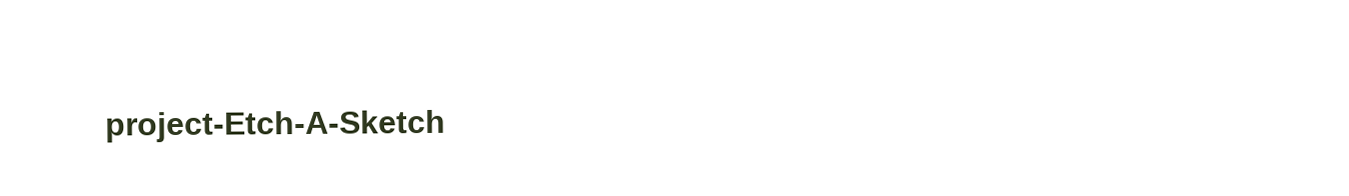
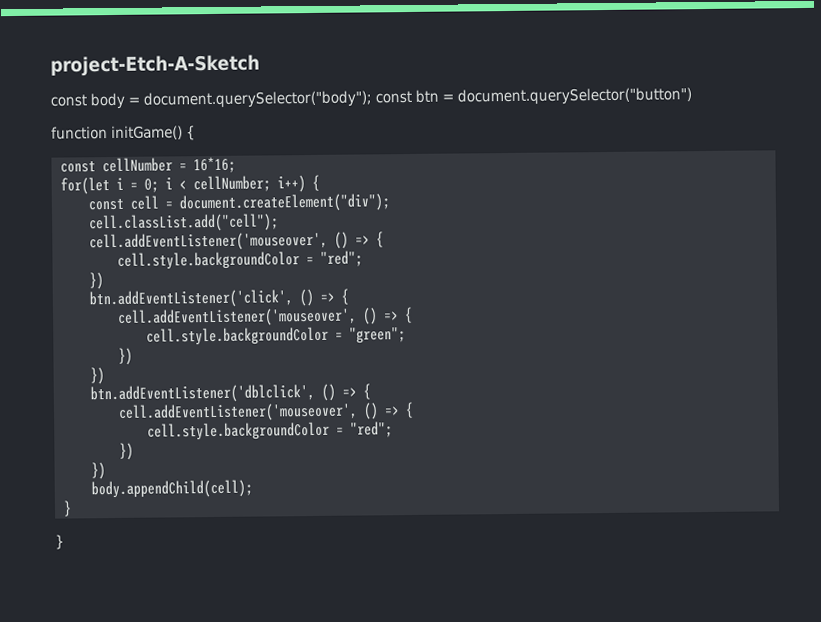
(446, 126) none -> [50,87,693,110] [51,125,197,141] [60,156,236,174] [60,174,320,195] [88,193,390,213] [89,213,279,233] [89,231,384,252] [117,250,363,270] [89,272,104,290] [89,288,349,309] [117,306,413,327] [146,326,406,346] [118,347,133,365] [90,367,105,385] [90,383,371,404] [118,401,414,422] [147,421,393,441] [119,442,134,460] [91,462,106,480] [91,479,253,499] [63,500,72,517] [55,534,65,550] // const body = document.querySelector("body"); const btn = document.querySelector("button") // function initGame() { // const cellNumber = 16*16; // for(let i = 0; i < cellNumber; i++) { // const cell = document.createElement("div"); // cell.classList.add("cell"); // cell.addEventListener('mouseover', () => { // cell.style.backgroundColor = "red"; // }) // btn.addEventListener('click', () => { // cell.addEventListener('mouseover', () => { // cell.style.backgroundColor = "green"; // }) // }) // btn.addEventListener('dblclick', () => { // cell.addEventListener('mouseover', () => { // cell.style.backgroundColor = "red"; // }) // }) // body.appendChild(cell); // } // }

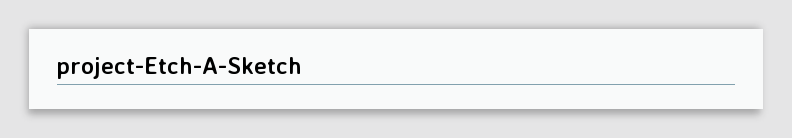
[50,87,693,110] [51,125,197,141] [60,156,236,174] [60,174,320,195] [88,193,390,213] [89,213,279,233] [89,231,384,252] [117,250,363,270] [89,272,104,290] [89,288,349,309] [117,306,413,327] [146,326,406,346] [118,347,133,365] [90,367,105,385] [90,383,371,404] [118,401,414,422] [147,421,393,441] [119,442,134,460] [91,462,106,480] [91,479,253,499] [63,500,72,517] [55,534,65,550] // const body = document.querySelector("body"); const btn = document.querySelector("button") // function initGame() { // const cellNumber = 16*16; // for(let i = 0; i < cellNumber; i++) { // const cell = document.createElement("div"); // cell.classList.add("cell"); // cell.addEventListener('mouseover', () => { // cell.style.backgroundColor = "red"; // }) // btn.addEventListener('click', () => { // cell.addEventListener('mouseover', () => { // cell.style.backgroundColor = "green"; // }) // }) // btn.addEventListener('dblclick', () => { // cell.addEventListener('mouseover', () => { // cell.style.backgroundColor = "red"; // }) // }) // body.appendChild(cell); // } // } -> (302, 68) none

